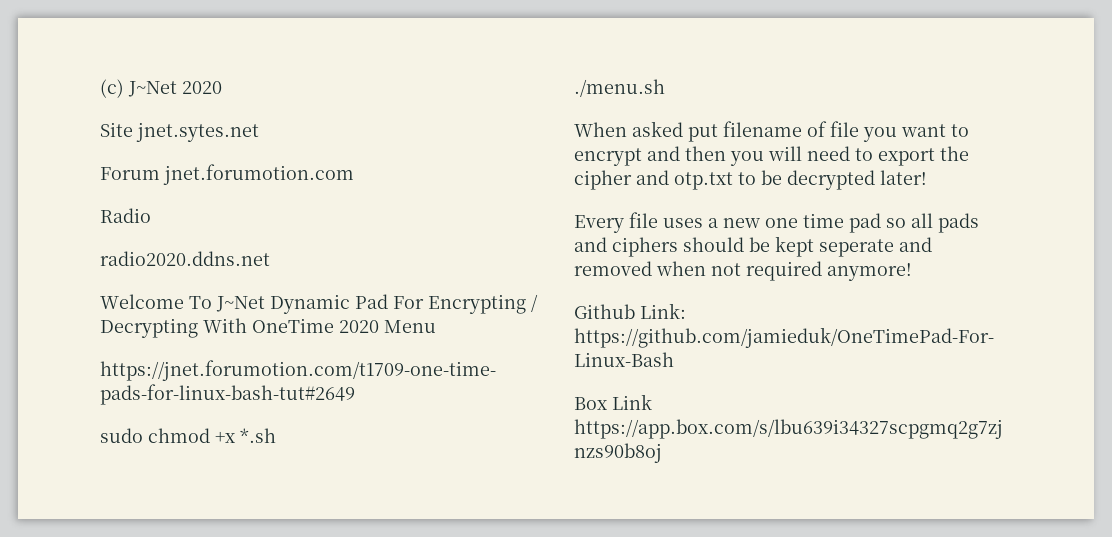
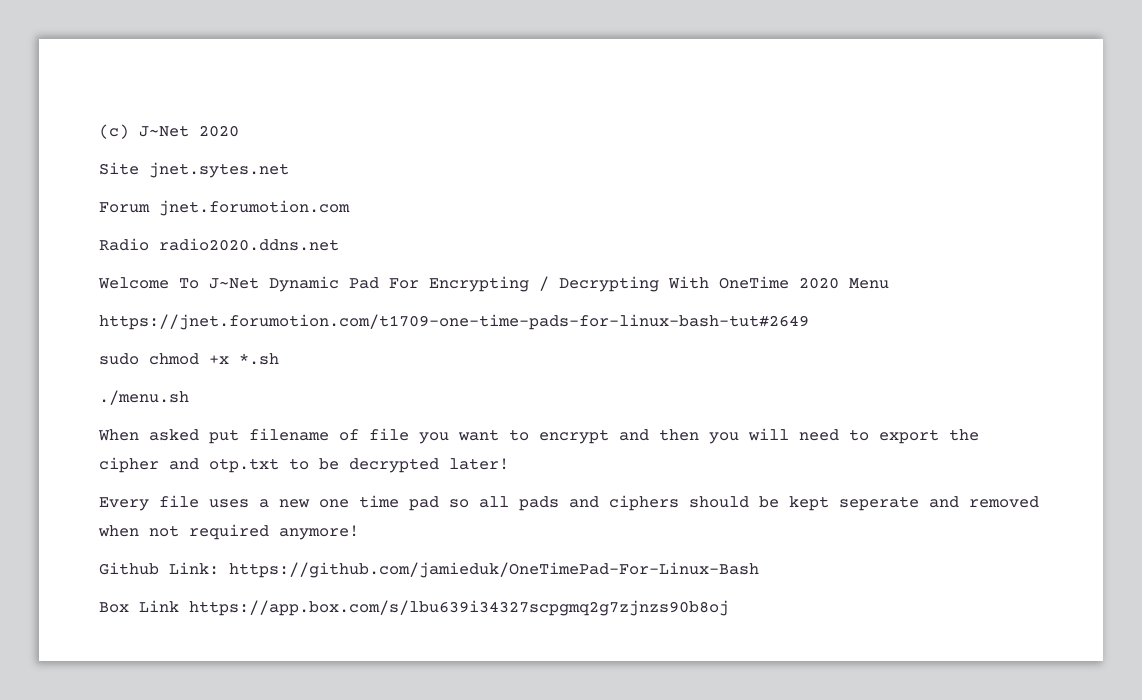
(151, 215) // -> (149, 244) none

